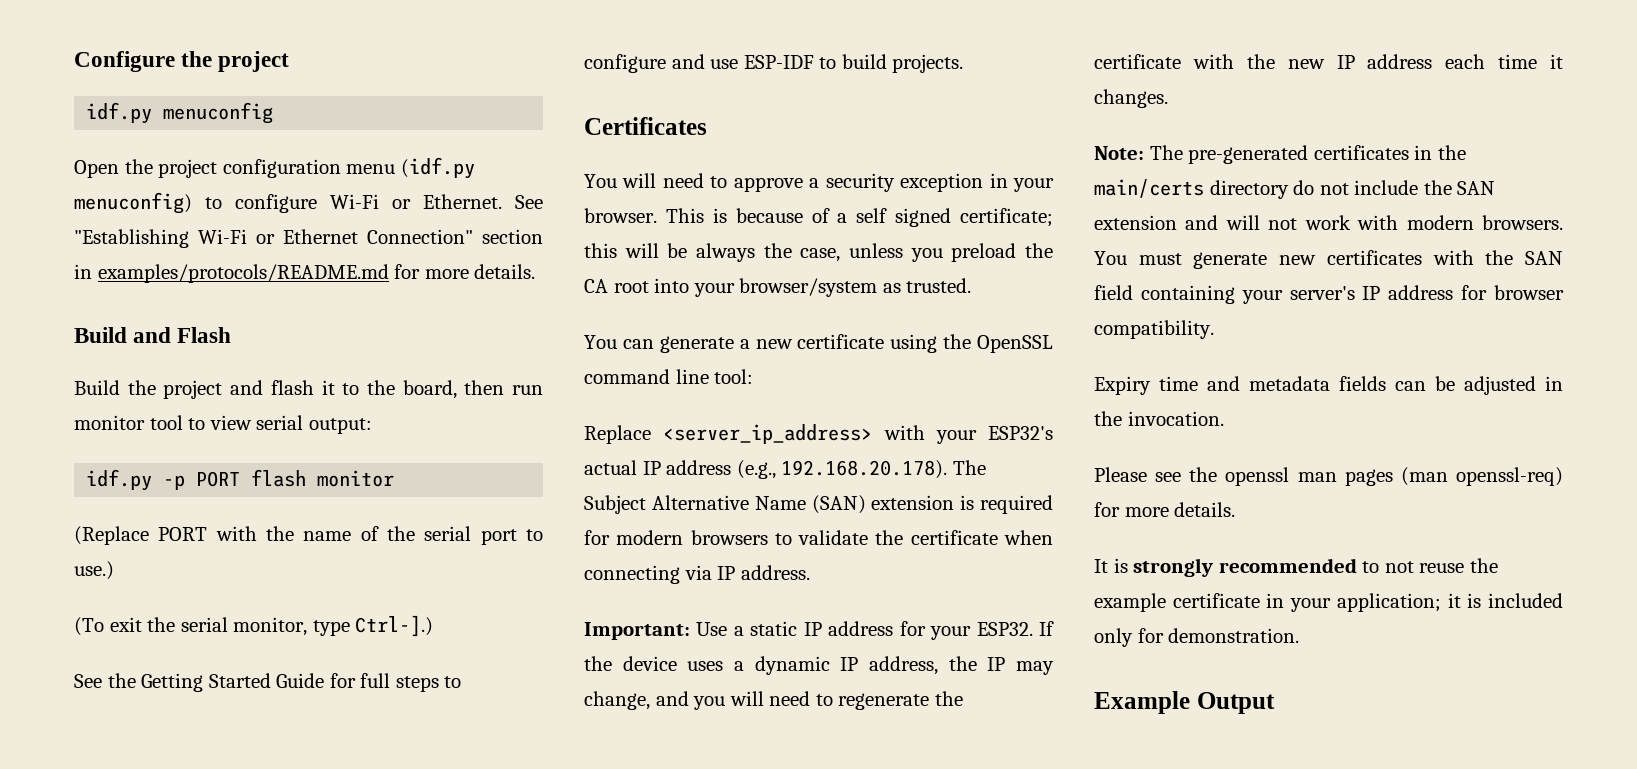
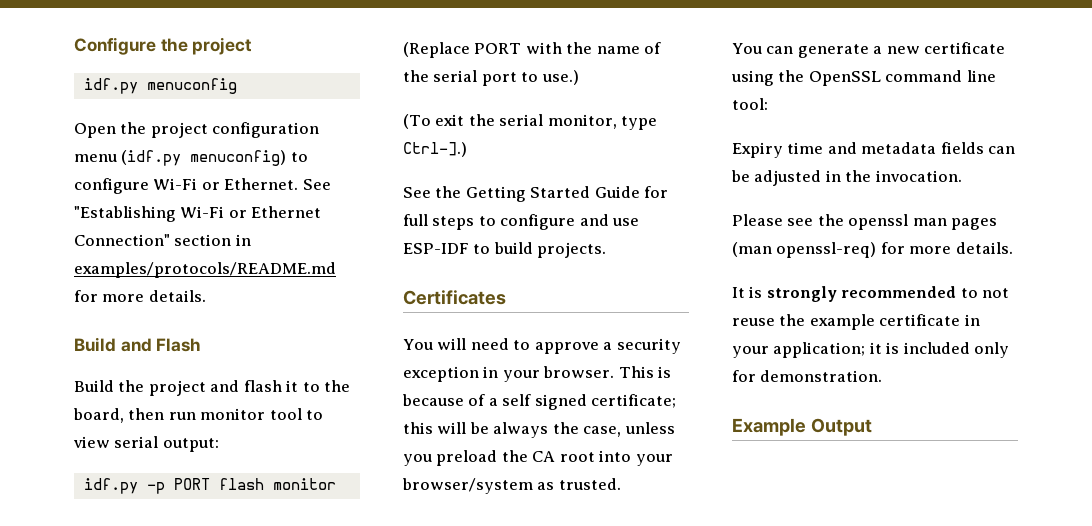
[584,424,1053,444] [584,460,986,479] [584,495,1053,514] [584,530,1053,545] [584,565,810,584] [584,621,1054,640] [584,656,1054,675] [584,691,963,710] [1094,54,1563,69] [1094,89,1168,108] [1094,145,1466,164] [1094,179,1496,199] [1094,215,1563,230] [1094,250,1563,269] [1094,285,1564,304] [1094,320,1214,339] // Replace <server_ip_address> with your ESP32's actual IP address (e.g., 192.168.20.178). The Subject Alternative Name (SAN) extension is required for modern browsers to validate the certificate when connecting via IP address. // Important: Use a static IP address for your ESP32. If the device uses a dynamic IP address, the IP may change, and you will need to regenerate the certificate with the new IP address each time it changes. // Note: The pre-generated certificates in the main/certs directory do not include the SAN extension and will not work with modern browsers. You must generate new certificates with the SAN field containing your server's IP address for browser compatibility. -> (768, 104) none

